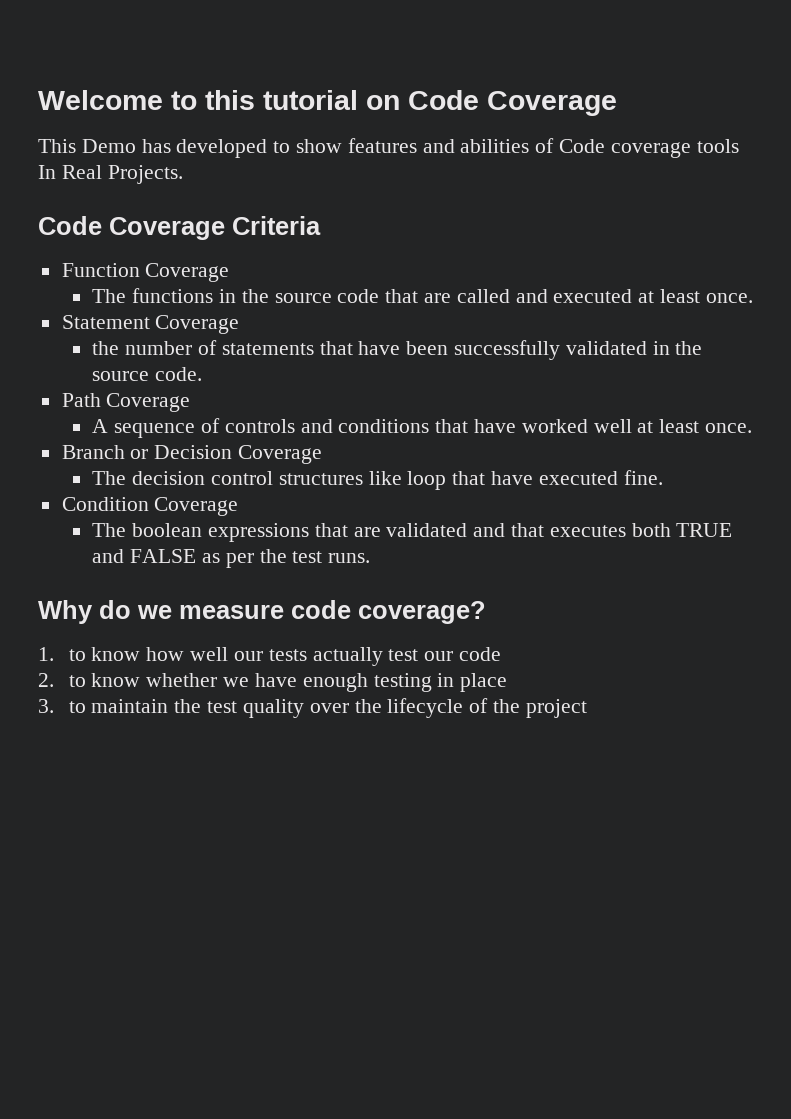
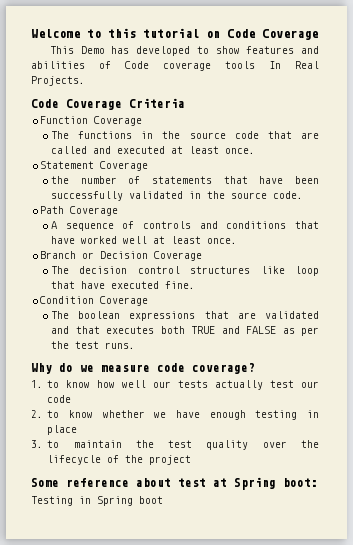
(587, 708) none -> [31,477,318,490] [31,496,163,506] // Some reference about test at Spring boot: // Testing in Spring boot

